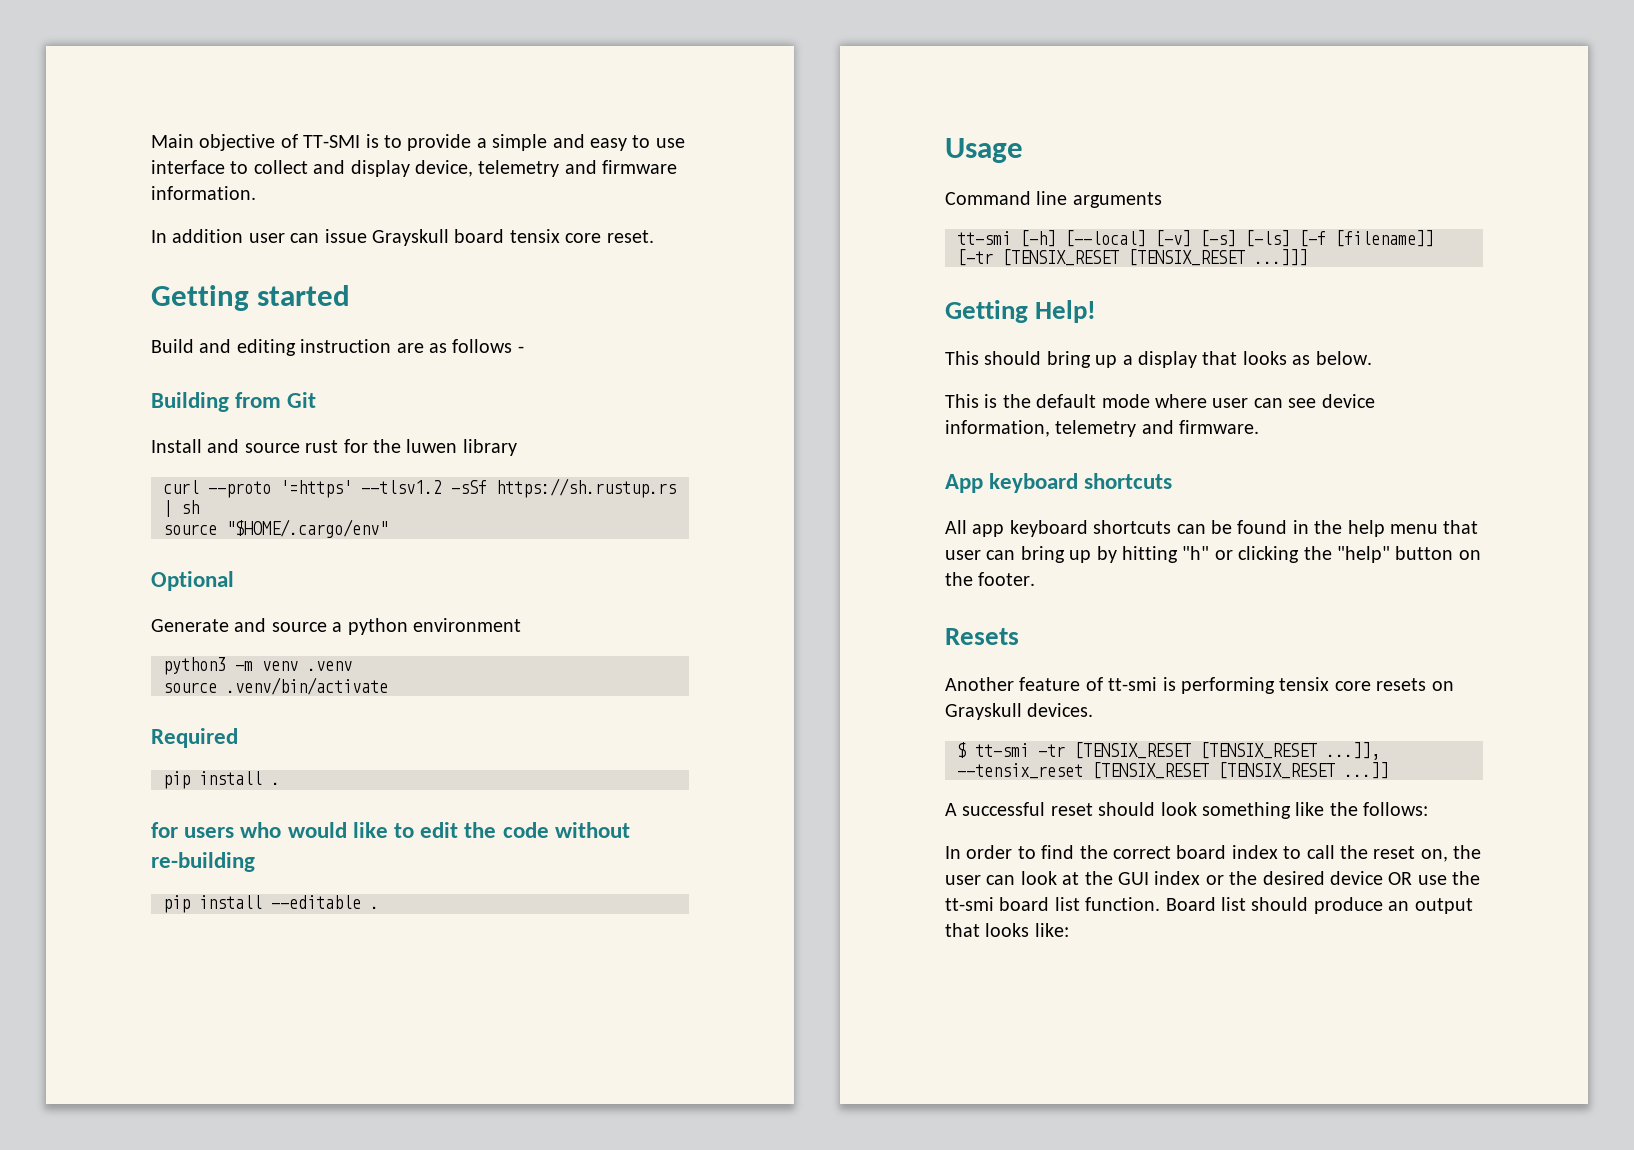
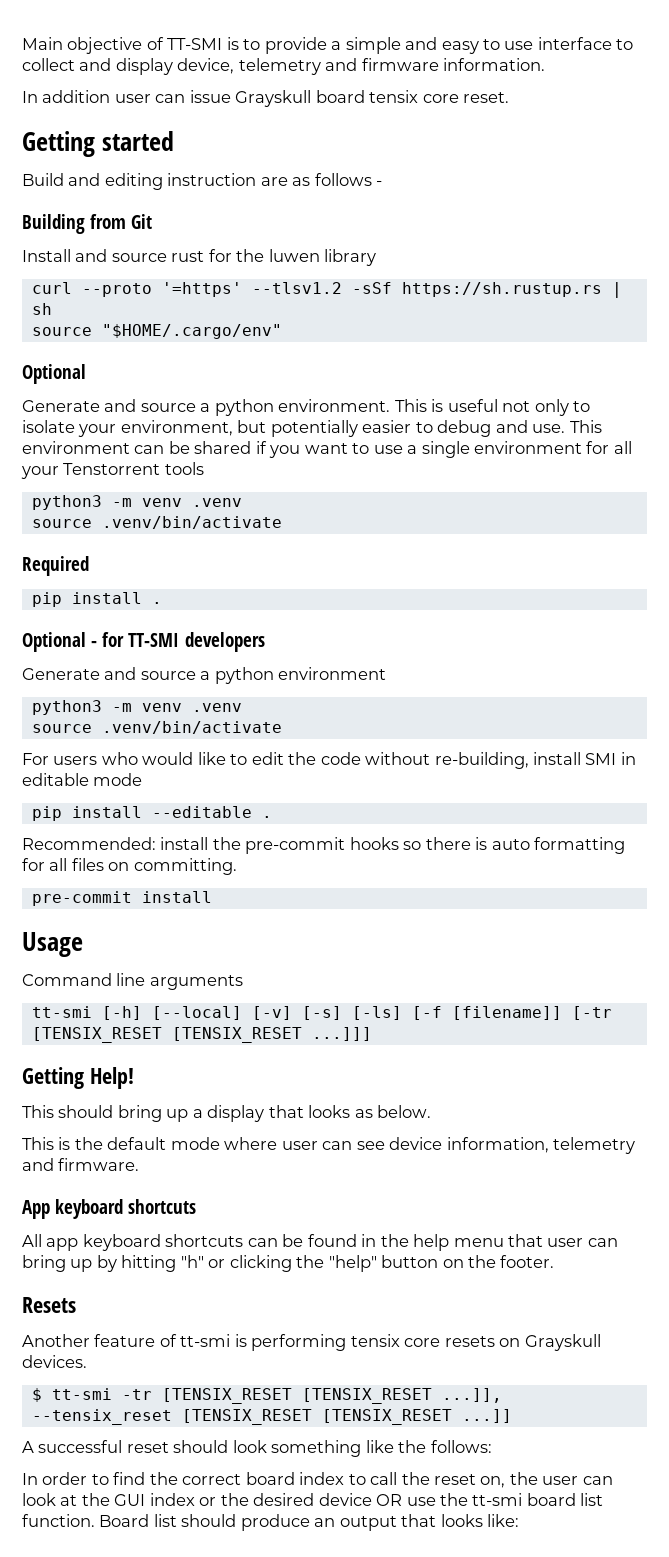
[413,618,521,632] environment -> [278,399,591,416] [22,420,602,437] [22,441,632,458] [21,462,204,479] environment. This is useful not only to isolate your environment, but potentially easier to debug and use. This environment can be shared if you want to use a single environment for all your Tenstorrent tools
[151,822,178,838] for -> [22,632,265,652] [22,667,387,684] [31,700,242,715] [31,721,282,734] [22,753,49,765] Optional - for TT-SMI developers // Generate and source a python environment // python3 -m venv .venv // source .venv/bin/activate // For
[151,852,255,872] [163,895,379,913] re-building // pip install --editable . -> [434,752,636,769] [22,773,143,786] [31,806,272,821] [22,837,626,854] [22,858,237,875] [31,891,212,906] re-building, install SMI in editable mode // pip install --editable . // Recommended: install the pre-commit hooks so there is auto formatting for all files on committing. // pre-commit install

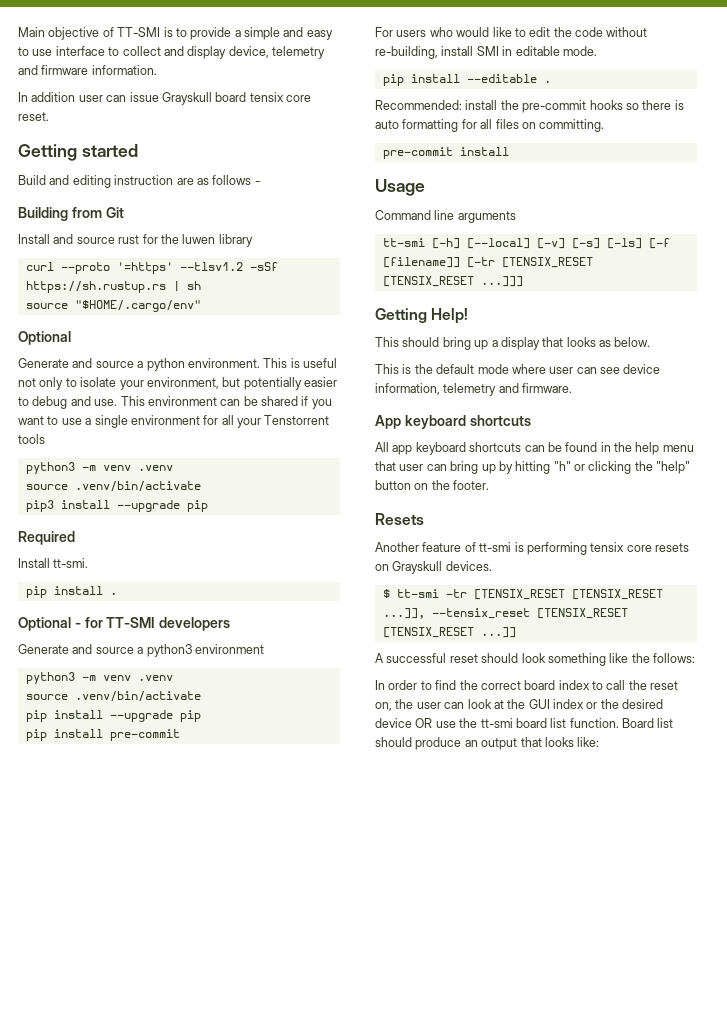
(282, 522) none -> [25,500,208,512] // pip3 install --upgrade pip
(89, 566) none -> [18,558,89,568] // Install tt-smi.
[214,667,274,684] python -> [146,644,192,657] python3
(282, 727) none -> [25,710,201,722] [25,729,180,741] // pip install --upgrade pip // pip install pre-commit
[93,773,143,786] mode -> [562,46,597,56] mode.

